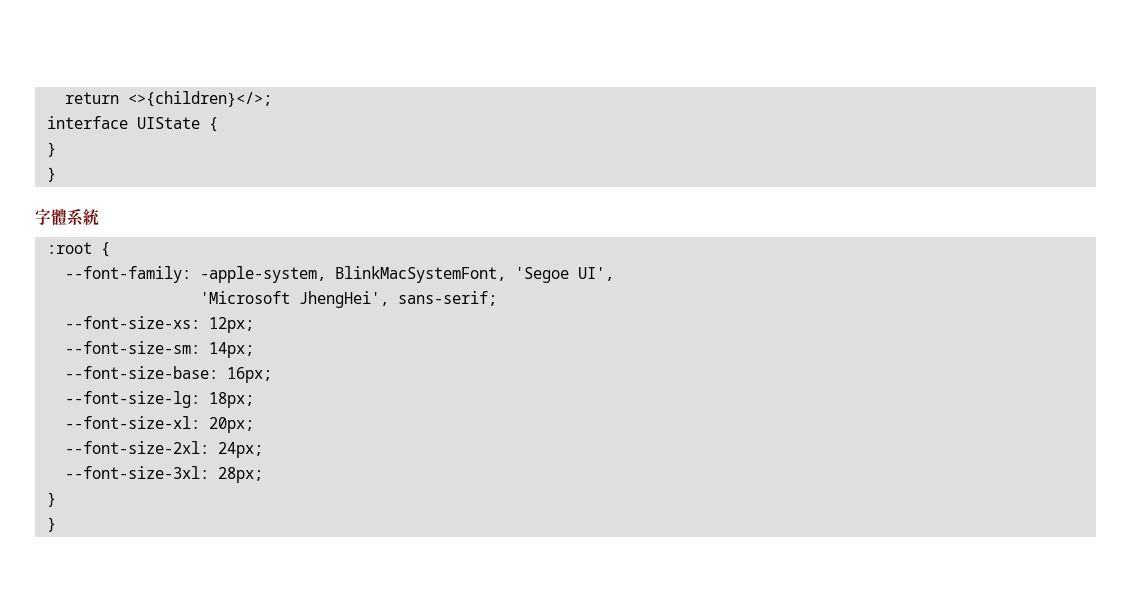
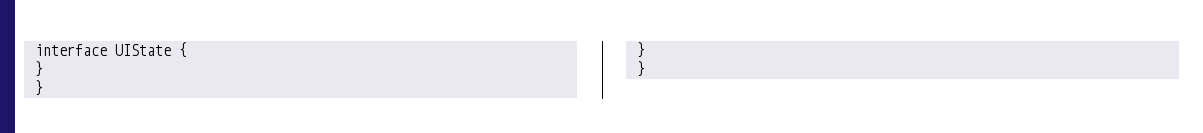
[64,91,272,107] return <>{children}</>; // -> (34, 50) none
[35,208,100,226] [46,242,110,257] [64,266,614,283] [199,291,497,308] [64,316,254,333] [64,341,254,358] [64,366,272,383] [64,391,254,408] [64,416,254,433] [64,441,263,458] [64,466,263,483] // 字體系統 // :root { // --font-family: -apple-system, BlinkMacSystemFont, 'Segoe UI', // 'Microsoft JhengHei', sans-serif; // --font-size-xs: 12px; // --font-size-sm: 14px; // --font-size-base: 16px; // --font-size-lg: 18px; // --font-size-xl: 20px; // --font-size-2xl: 24px; // --font-size-3xl: 28px; -> (43, 88) none

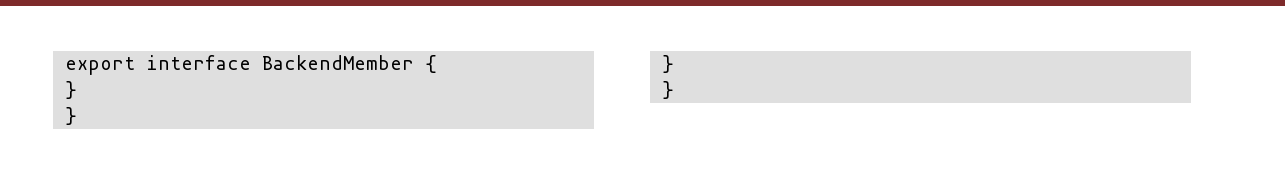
[34,44,171,56] interface UIState -> [65,55,415,75] export interface BackendMember

